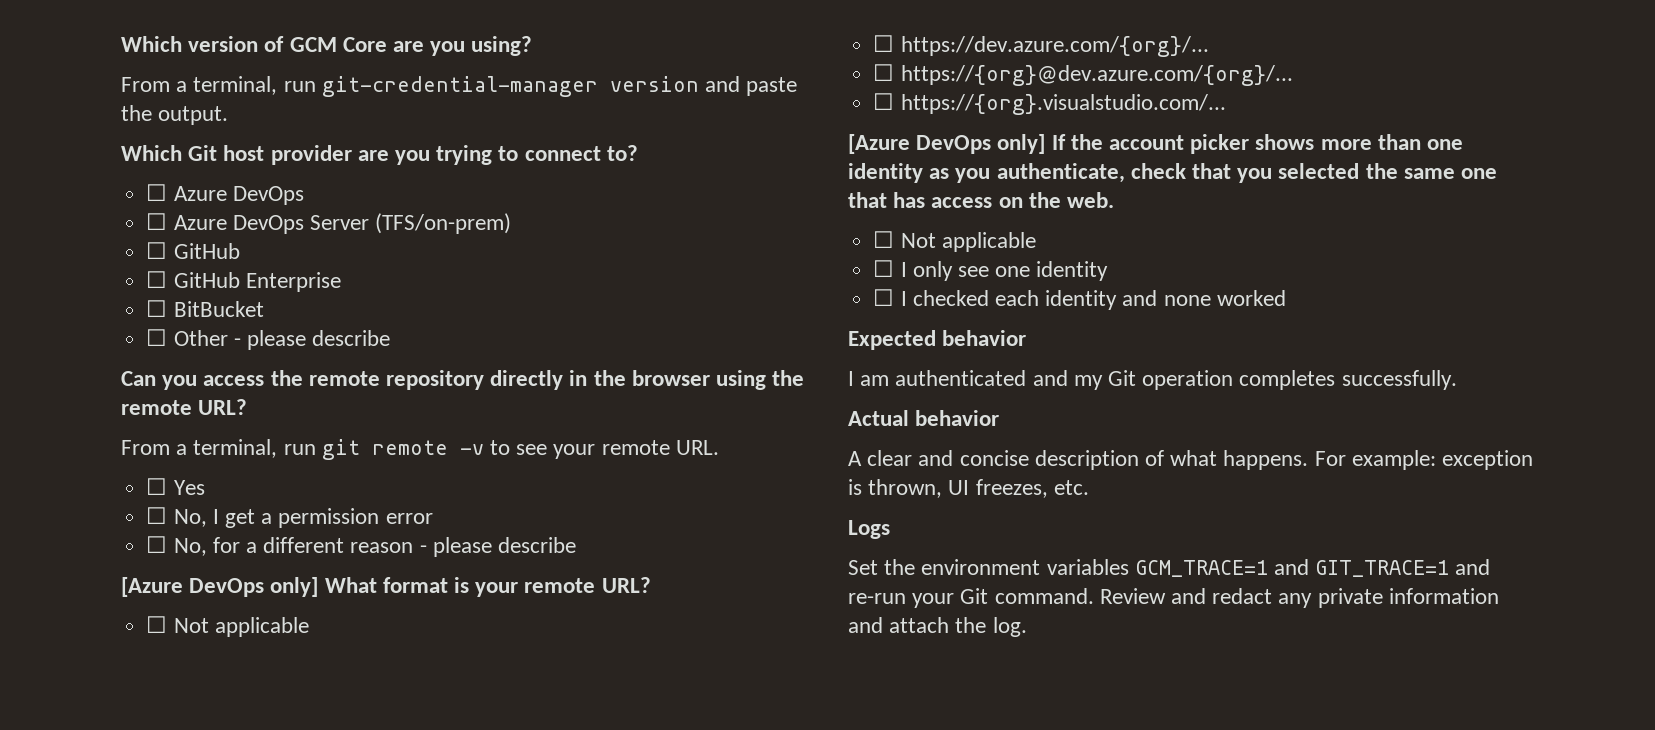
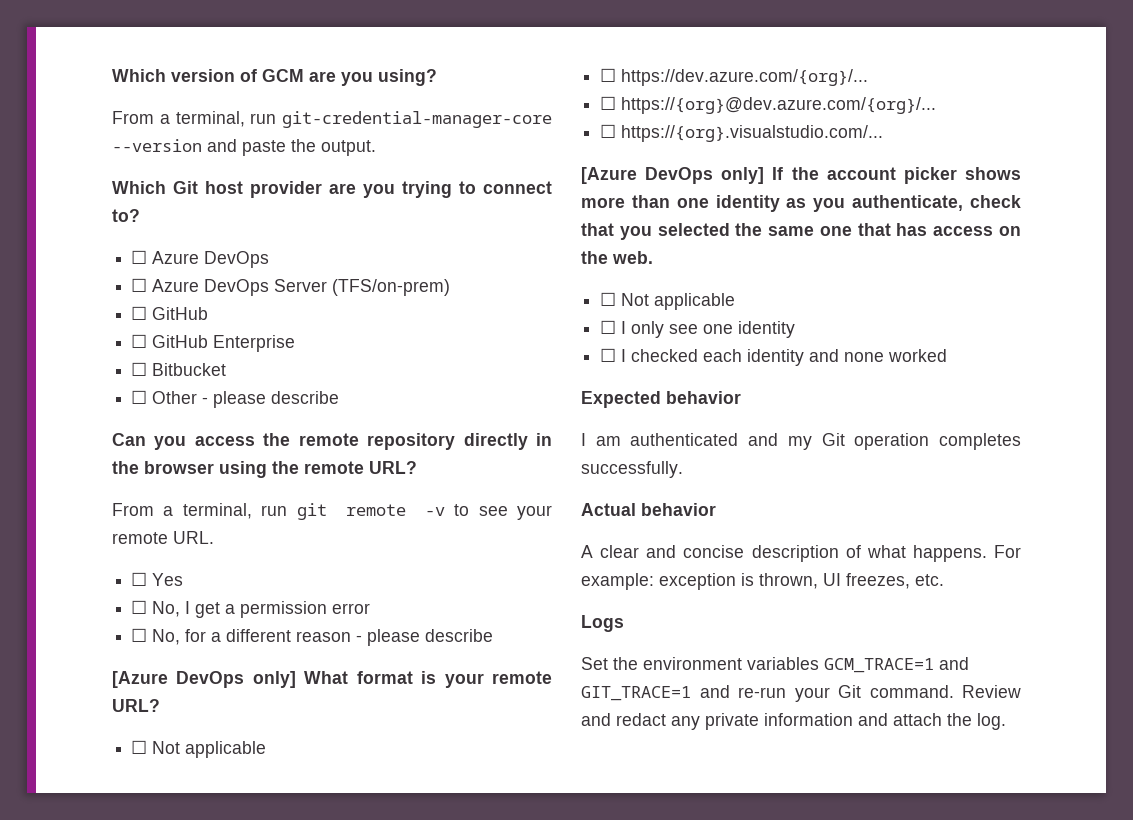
[342,37,387,52] Core -> (304, 75) none
[321,76,699,97] git-credential-manager version -> [282,111,552,128] [112,139,202,152] git-credential-manager-core --version
[173,301,264,317] BitBucket -> [152,363,227,376] Bitbucket

